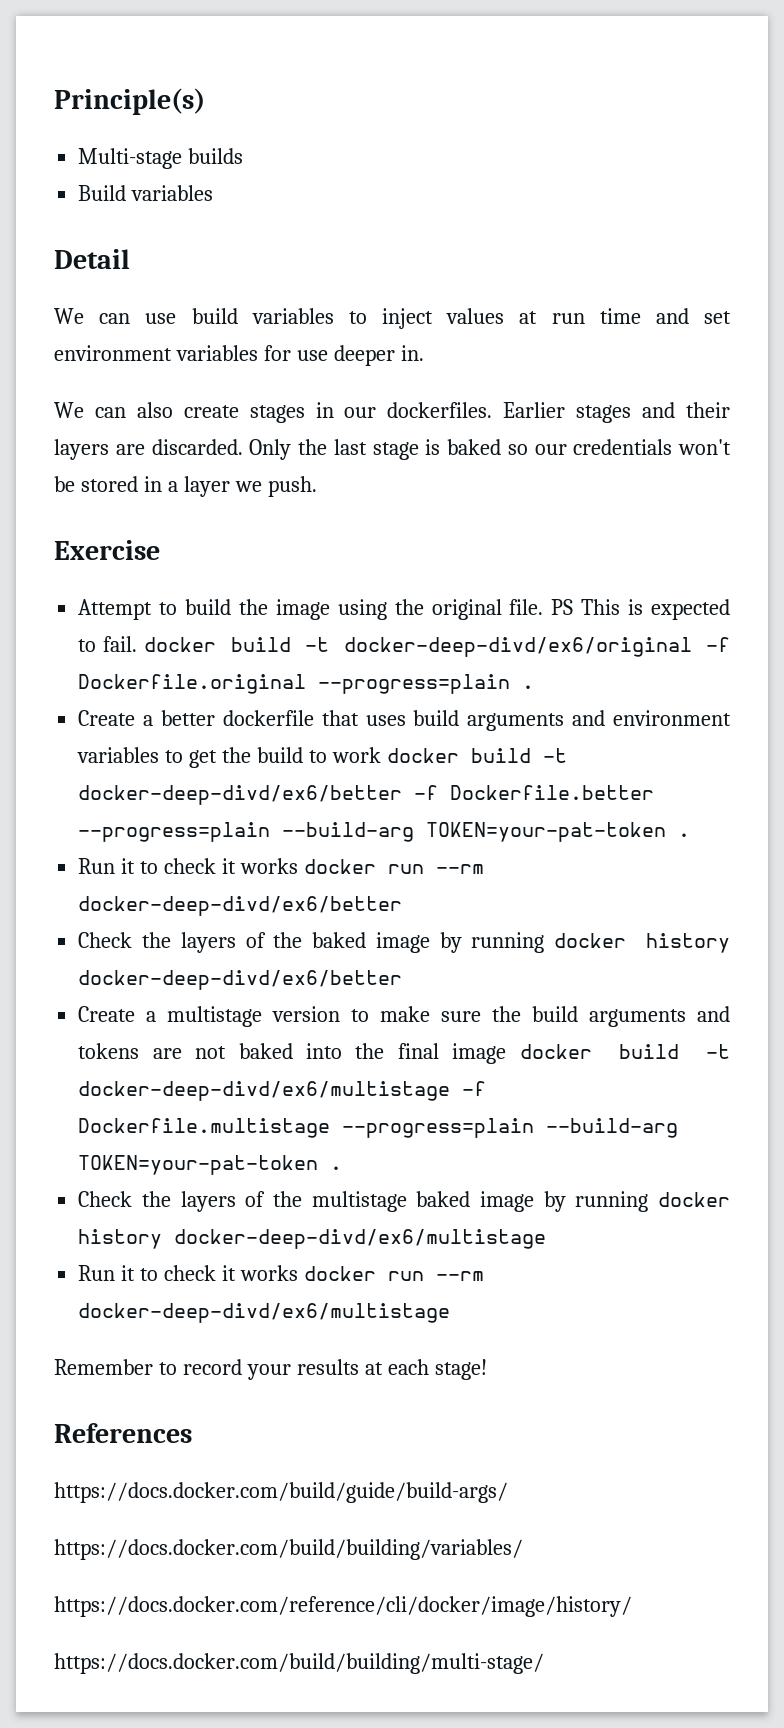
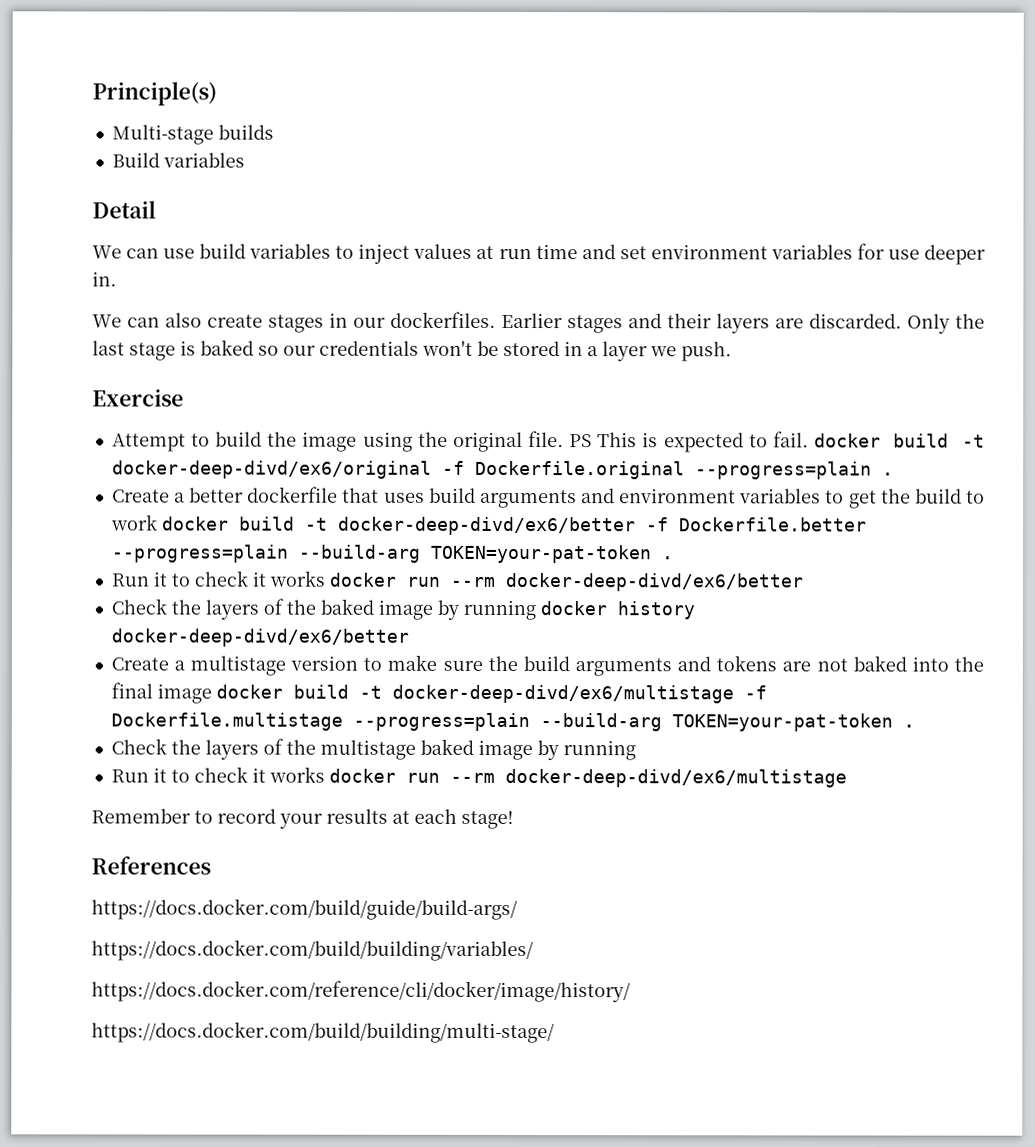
[658,1192,730,1207] [78,1229,547,1249] docker history docker-deep-divd/ex6/multistage -> (636, 750) none

